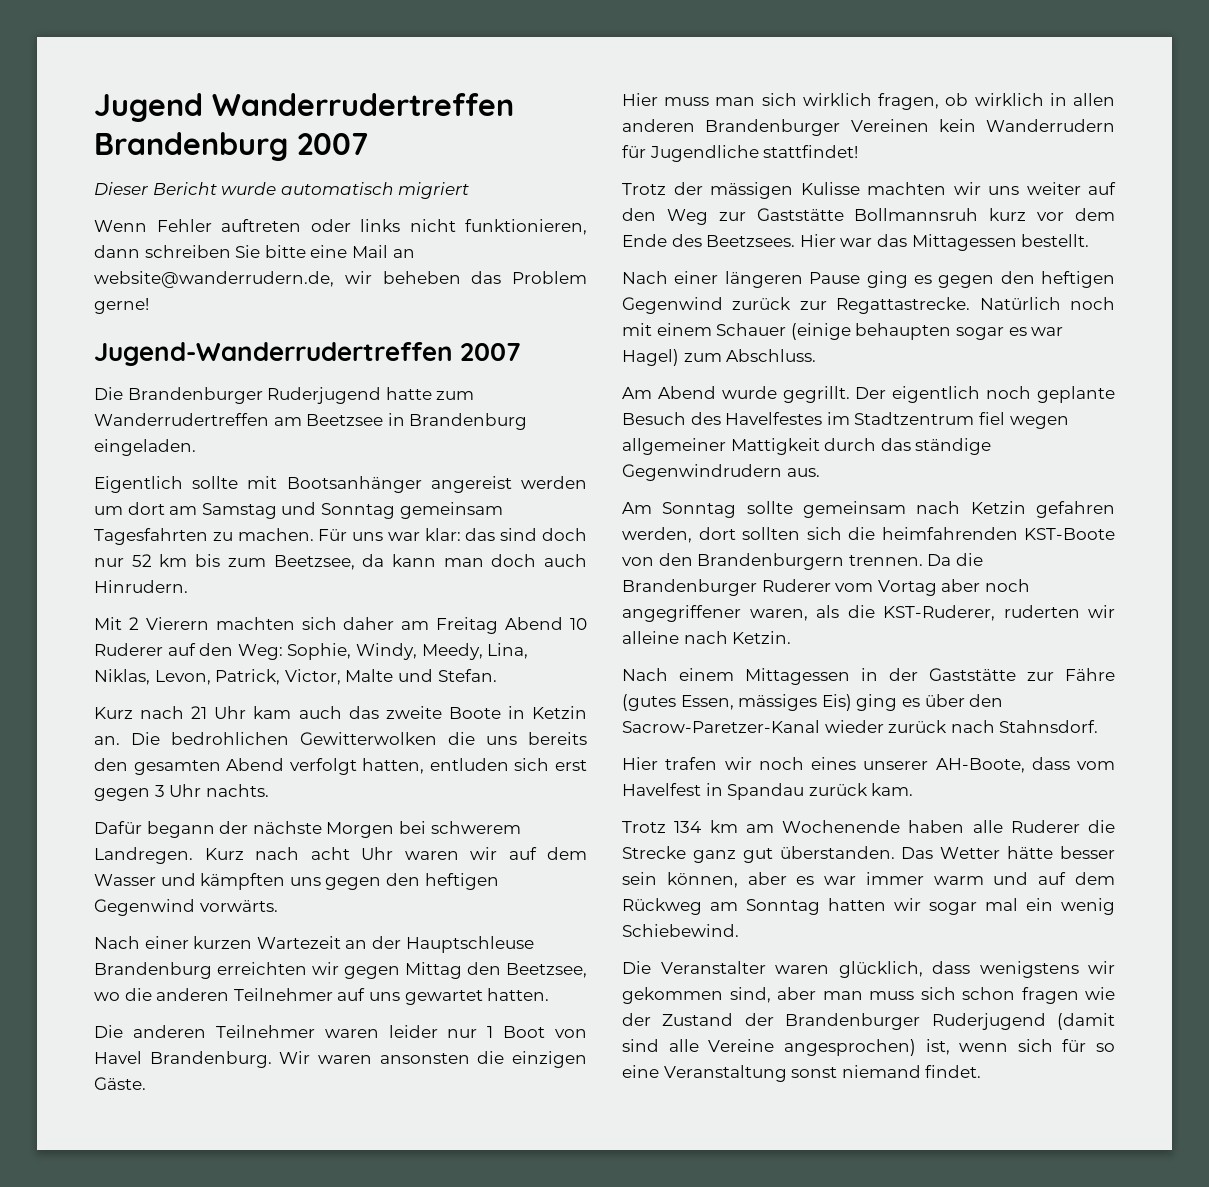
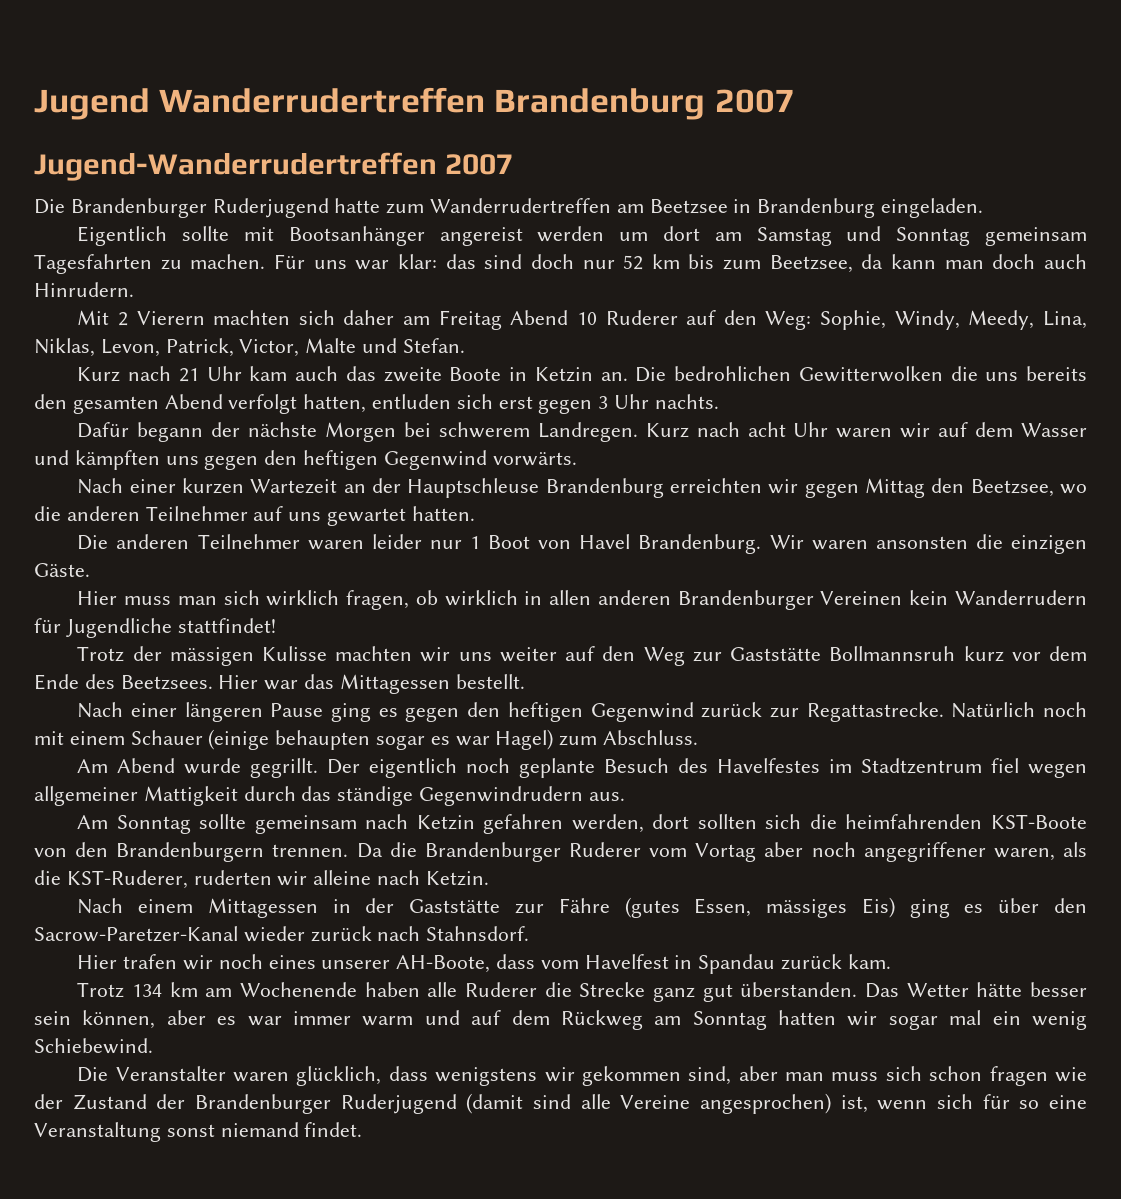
[94,182,470,199] [94,219,587,235] [94,245,415,258] [94,271,587,288] [94,298,149,314] // Dieser Bericht wurde automatisch migriert // Wenn Fehler auftreten oder links nicht funktionieren, dann schreiben Sie bitte eine Mail an website@wanderrudern.de, wir beheben das Problem gerne! -> (795, 101) none

